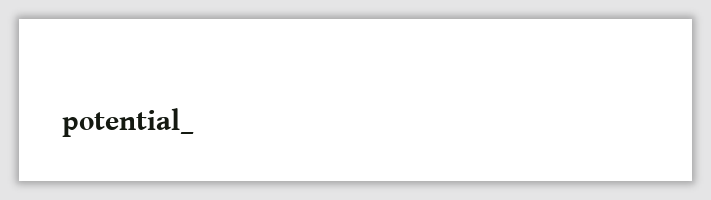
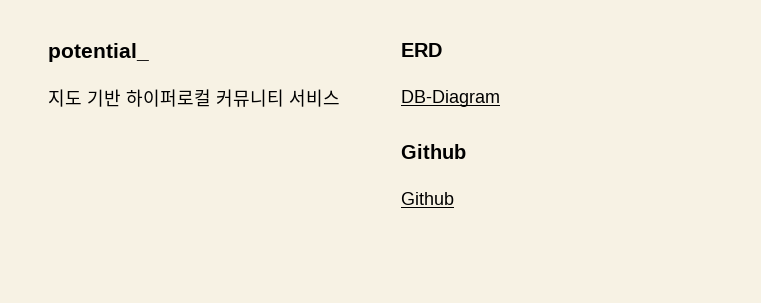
(194, 122) none -> [48,89,340,107] [401,43,442,57] [401,90,500,107] [401,144,466,159] [401,192,454,205] // 지도 기반 하이퍼로컬 커뮤니티 서비스 // ERD // DB-Diagram // Github // Github

